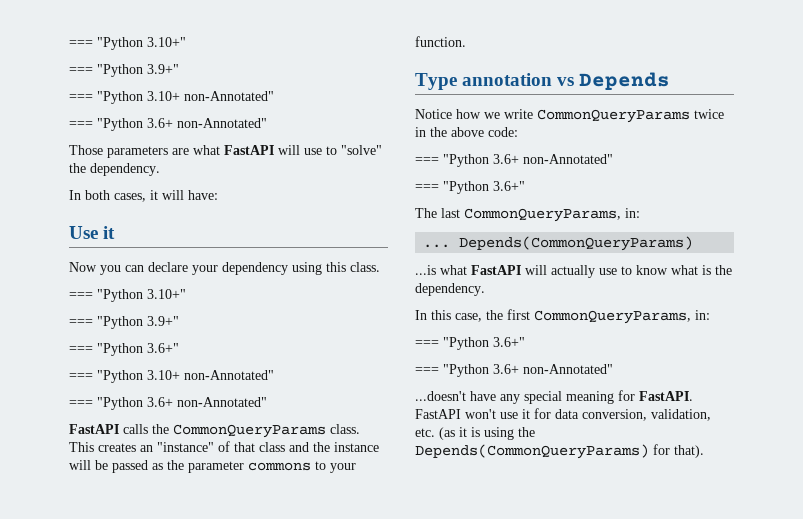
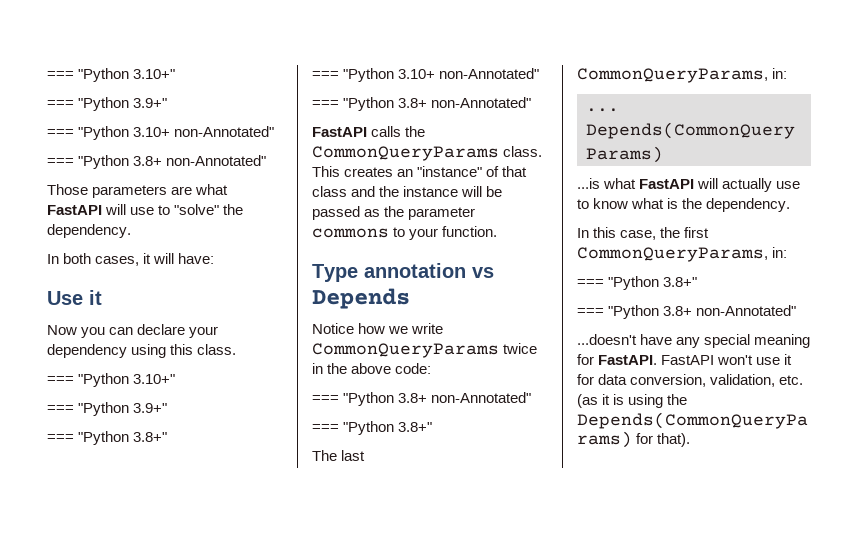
[147,118,173,128] 3.6+ -> [133,156,163,166] 3.8+
[147,343,179,353] [69,370,274,383] [69,397,173,410] 3.6+" // === "Python 3.10+ non-Annotated" // === "Python 3.6+ -> [133,432,168,442] [312,68,540,82] [312,97,428,111] 3.8+" // === "Python 3.10+ non-Annotated" // === "Python 3.8+
[493,154,613,164] [415,181,525,194] 3.6+ non-Annotated" // === "Python 3.6+" -> [398,392,532,403] [312,421,433,435] 3.8+ non-Annotated" // === "Python 3.8+"
[493,337,525,347] [415,364,519,377] 3.6+" // === "Python 3.6+ -> [663,277,698,287] [577,305,693,319] 3.8+" // === "Python 3.8+

